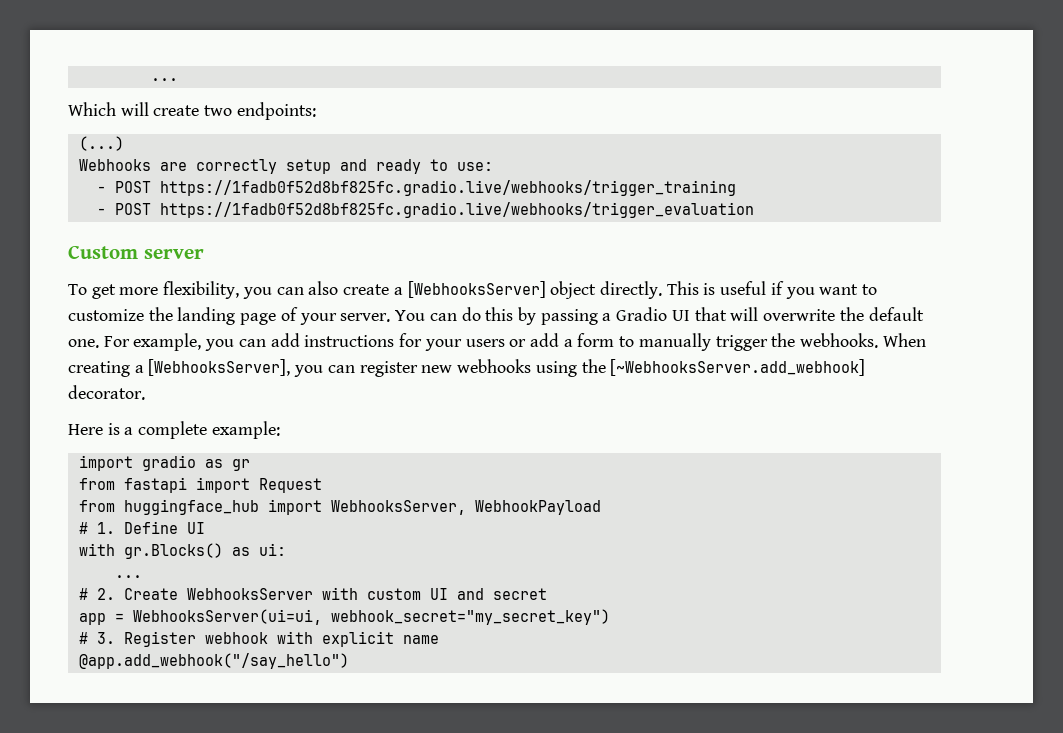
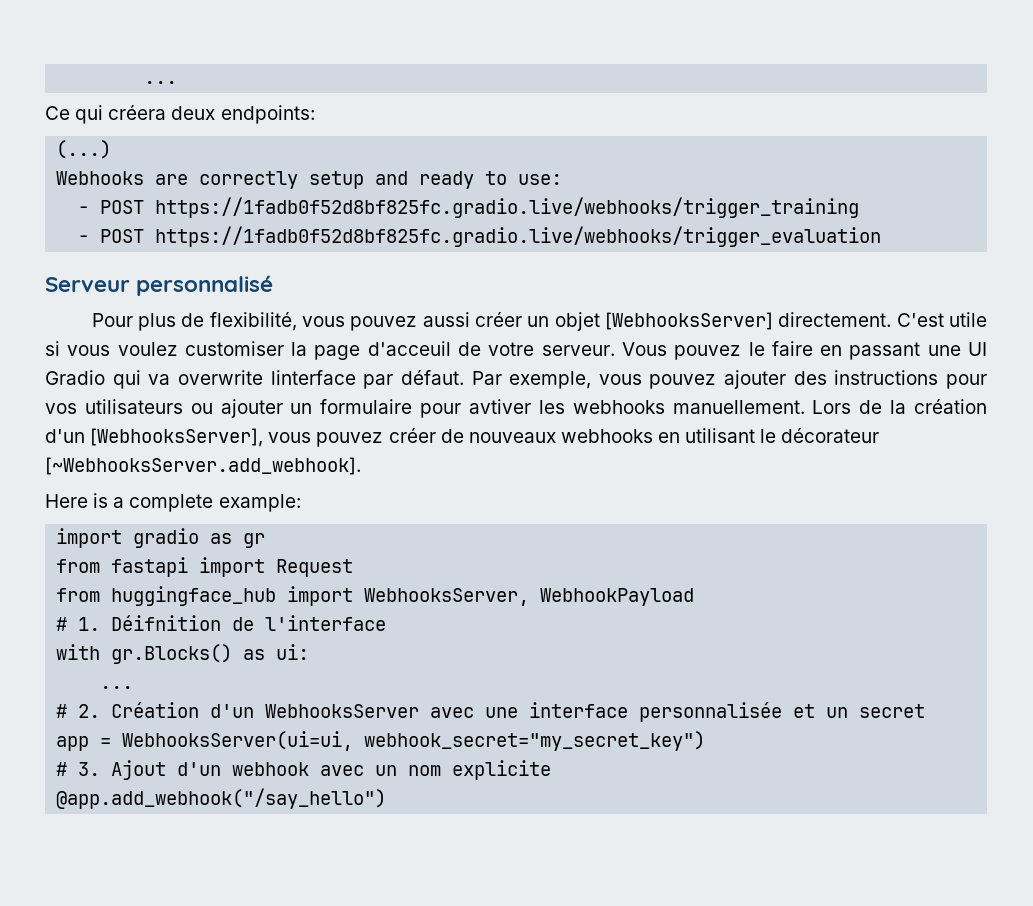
[150,78,178,81] [68,102,233,116] ... // Which will create two -> [144,81,178,84] [45,105,216,124] ... // Ce qui créera deux
[68,246,204,259] [68,281,878,299] [68,307,924,325] [68,333,926,351] [68,359,866,377] [68,385,145,400] Custom server // To get more flexibility, you can also create a [WebhooksServer] object directly. This is useful if you want to customize the landing page of your server. You can do this by passing a Gradio UI that will overwrite the default one. For example, you can add instructions for your users or add a form to manually trigger the webhooks. When creating a [WebhooksServer], you can register new webhooks using the [~WebhooksServer.add_webhook] decorator. -> [45,275,274,296] [91,312,987,331] [45,341,987,360] [45,370,987,389] [45,399,988,418] [45,428,880,447] [45,457,361,475] Serveur personnalisé // Pour plus de flexibilité, vous pouvez aussi créer un objet [WebhooksServer] directement. C'est utile si vous voulez customiser la page d'acceuil de votre serveur. Vous pouvez le faire en passant une UI Gradio qui va overwrite linterface par défaut. Par exemple, vous pouvez ajouter des instructions pour vos utilisateurs ou ajouter un formulaire pour avtiver les webhooks manuellement. Lors de la création d'un [WebhooksServer], vous pouvez créer de nouveaux webhooks en utilisant le décorateur [~WebhooksServer.add_webhook].
[123,521,205,534] Define UI -> [111,615,387,631] Déifnition de l'interface
[123,587,484,600] Create WebhooksServer with custom UI and -> [111,702,849,722] Création d'un WebhooksServer avec une interface personnalisée et un
[123,631,439,647] Register webhook with explicit name -> [111,760,552,780] Ajout d'un webhook avec un nom explicite

